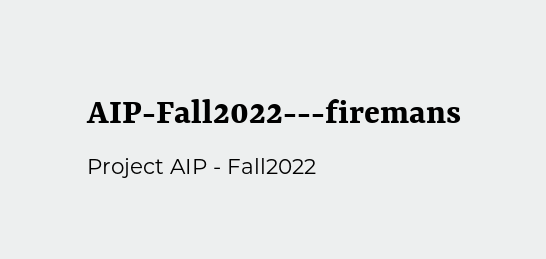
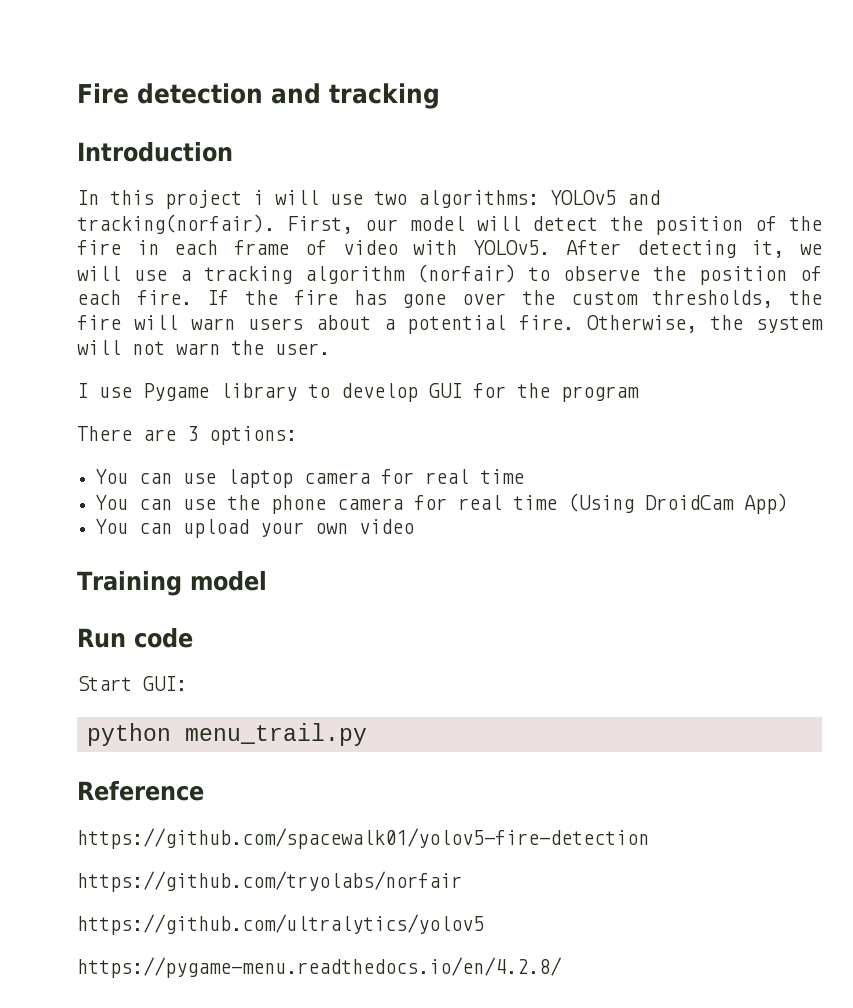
[86,99,461,123] [87,158,316,178] AIP-Fall2022---firemans // Project AIP - Fall2022 -> [77,83,440,109] [77,142,233,162] [77,190,660,209] [77,214,823,235] [77,240,823,258] [77,264,822,285] [77,290,823,308] [77,315,823,334] [77,340,330,355] [77,383,639,402] [77,426,297,445] [95,469,525,488] [95,493,789,514] [95,519,415,538] [77,571,267,596] [77,628,193,648] [77,676,187,691] [86,723,367,746] [77,781,204,801] [77,828,649,849] [77,871,462,892] [77,914,484,935] [77,957,562,978] Fire detection and tracking // Introduction // In this project i will use two algorithms: YOLOv5 and tracking(norfair). First, our model will detect the position of the fire in each frame of video with YOLOv5. After detecting it, we will use a tracking algorithm (norfair) to observe the position of each fire. If the fire has gone over the custom thresholds, the fire will warn users about a potential fire. Otherwise, the system will not warn the user. // I use Pygame library to develop GUI for the program // There are 3 options: // You can use laptop camera for real time // You can use the phone camera for real time (Using DroidCam App) // You can upload your own video // Training model // Run code // Start GUI: // python menu_trail.py // Reference // https://github.com/spacewalk01/yolov5-fire-detection // https://github.com/tryolabs/norfair // https://github.com/ultralytics/yolov5 // https://pygame-menu.readthedocs.io/en/4.2.8/

